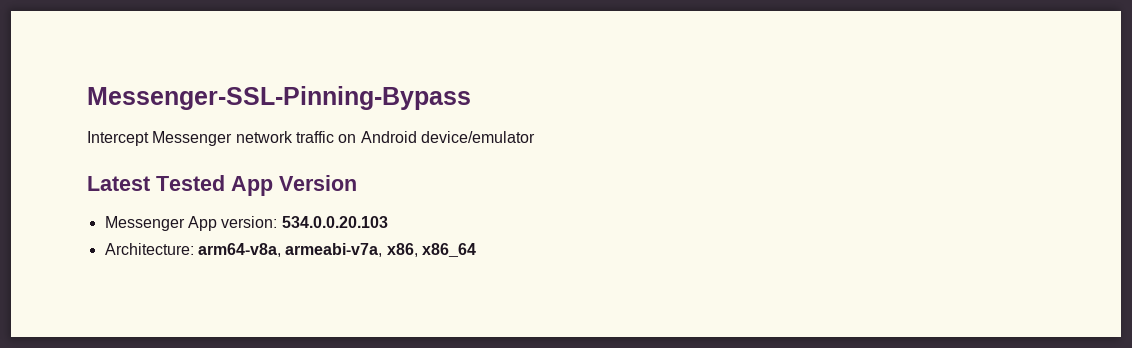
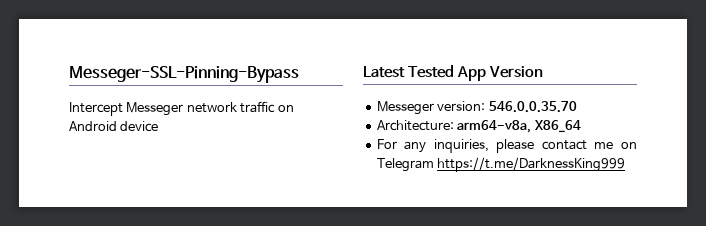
[87,86,471,110] Messenger-SSL-Pinning-Bypass -> [69,66,299,83] Messeger-SSL-Pinning-Bypass
[152,131,233,146] Messenger -> [126,102,184,116] Messeger
[420,131,535,143] device/emulator -> [120,121,159,132] device
[104,216,388,231] [104,243,476,257] Messenger App version: 534.0.0.20.103 // Architecture: arm64-v8a, armeabi-v7a, x86, x86_64 -> [376,101,577,115] [376,120,581,133] [376,139,637,153] [376,157,626,172] Messeger version: 546.0.0.35.70 // Architecture: arm64-v8a, X86_64 // For any inquiries, please contact me on Telegram https://t.me/DarknessKing999

